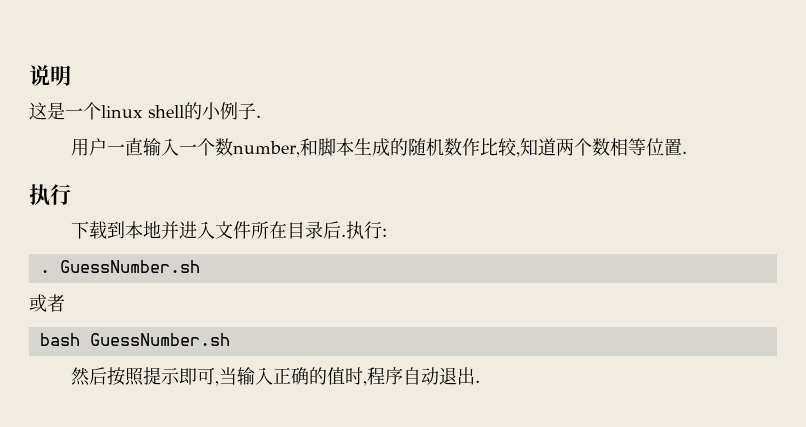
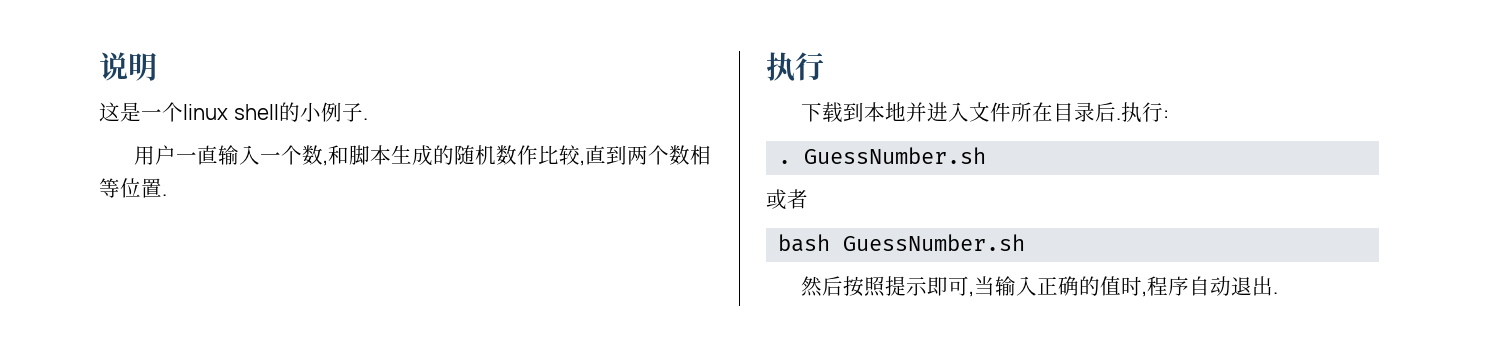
[232,141,300,157] number, -> [322,160,328,166] ,
[519,138,556,156] 知道 -> [584,145,627,165] 直到

